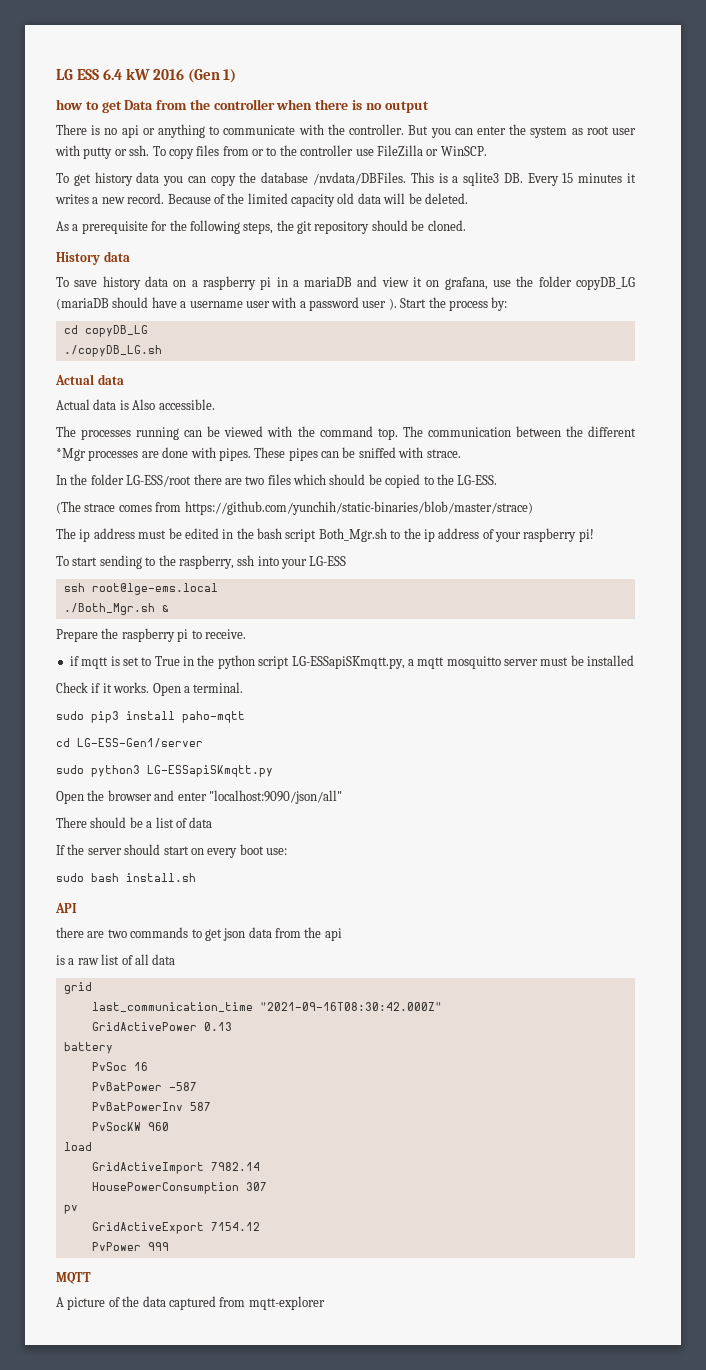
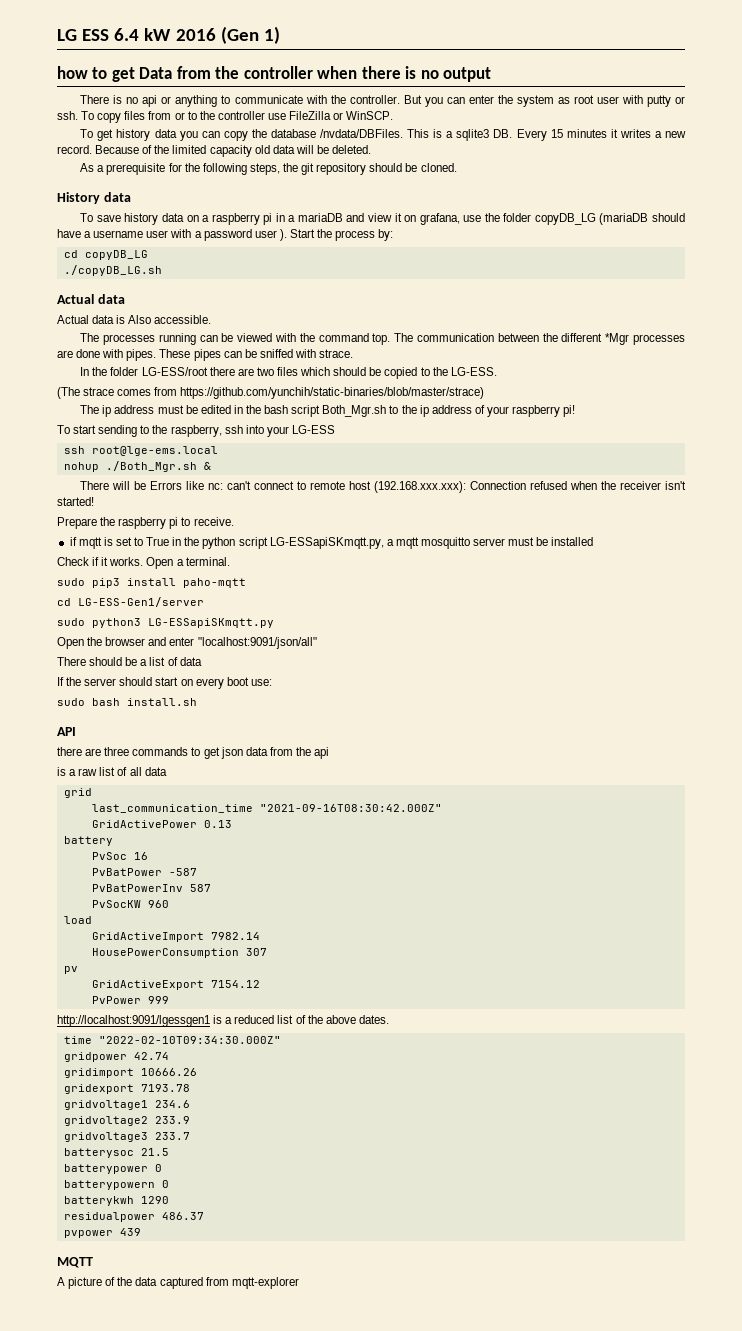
(218, 589) none -> [63,462,99,472] nohup
(169, 608) none -> [80,481,686,493] [57,497,94,506] // There will be Errors like nc: can't connect to remote host (192.168.xxx.xxx): Connection refused when the receiver isn't started!
[208,790,342,804] "localhost:9090/json/all" -> [197,637,317,649] "localhost:9091/json/all"
[107,929,127,938] two -> [104,747,130,756] three
(169, 1246) none -> [57,1015,389,1027] [63,1036,281,1044] [63,1052,169,1062] [63,1068,197,1078] [63,1084,190,1094] [63,1100,190,1110] [63,1116,190,1126] [63,1132,190,1142] [63,1148,169,1158] [63,1164,162,1174] [63,1180,169,1190] [63,1196,169,1206] [63,1212,204,1222] [63,1228,141,1238] // http://localhost:9091/lgessgen1 is a reduced list of the above dates. // time "2022-02-10T09:34:30.000Z" // gridpower 42.74 // gridimport 10666.26 // gridexport 7193.78 // gridvoltage1 234.6 // gridvoltage2 233.9 // gridvoltage3 233.7 // batterysoc 21.5 // batterypower 0 // batterypowern 0 // batterykwh 1290 // residualpower 486.37 // pvpower 439

